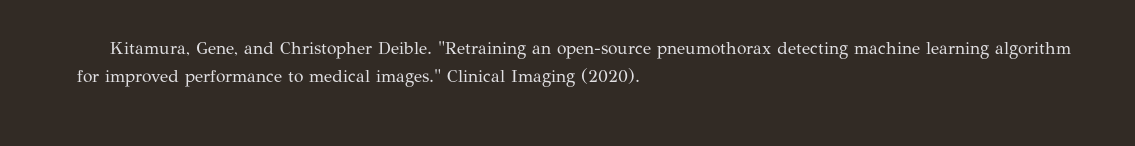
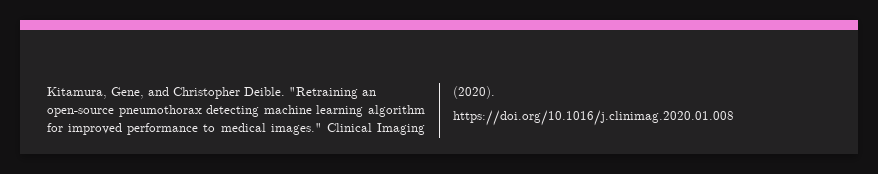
(640, 76) none -> [453,110,734,126] // https://doi.org/10.1016/j.clinimag.2020.01.008

